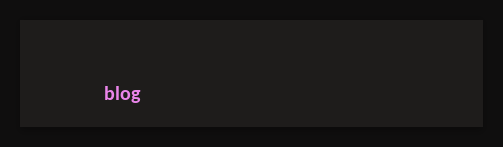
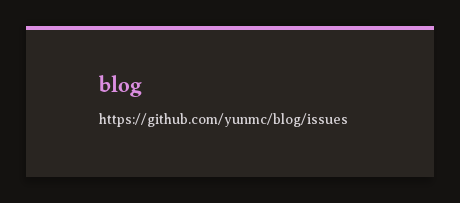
(141, 94) none -> [99,113,348,127] // https://github.com/yunmc/blog/issues

